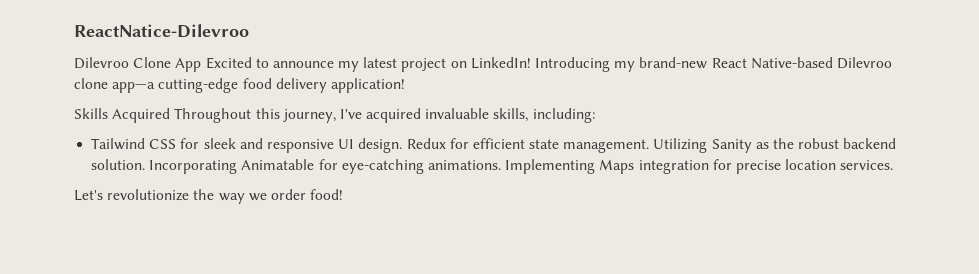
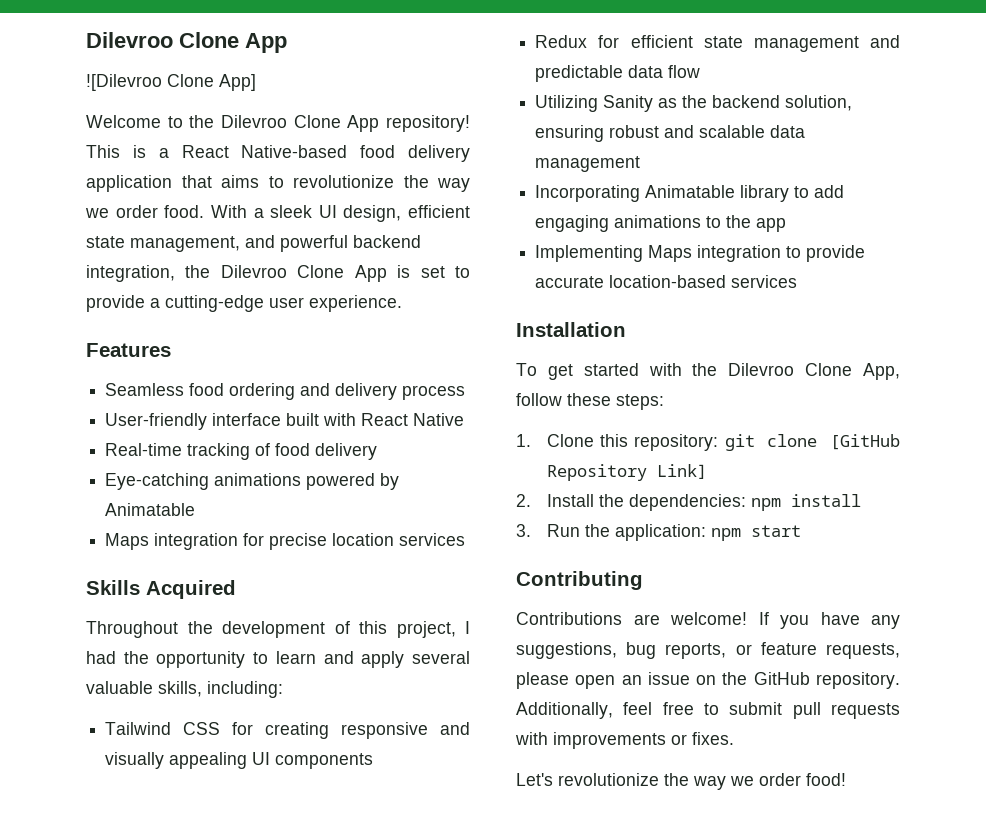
[74,24,249,38] [74,57,892,72] [74,78,405,93] [74,108,490,123] ReactNatice-Dilevroo // Dilevroo Clone App Excited to announce my latest project on LinkedIn! Introducing my brand-new React Native-based Dilevroo clone app—a cutting-edge food delivery application! // Skills Acquired Throughout this journey, I've acquired invaluable -> [86,32,287,53] [86,74,256,91] [86,115,470,132] [86,145,470,162] [86,175,470,192] [85,205,470,222] [86,235,421,252] [86,265,471,282] [86,295,402,312] [86,343,171,357] [105,383,466,400] [105,413,465,430] [105,443,378,460] [105,473,400,490] [105,503,196,516] [105,533,466,550] [86,580,236,599] [86,621,470,638] [86,651,471,668] [86,681,153,694] Dilevroo Clone App // ![Dilevroo Clone App] // Welcome to the Dilevroo Clone App repository! This is a React Native-based food delivery application that aims to revolutionize the way we order food. With a sleek UI design, efficient state management, and powerful backend integration, the Dilevroo Clone App is set to provide a cutting-edge user experience. // Features // Seamless food ordering and delivery process // User-friendly interface built with React Native // Real-time tracking of food delivery // Eye-catching animations powered by Animatable // Maps integration for precise location services // Skills Acquired // Throughout the development of this project, I had the opportunity to learn and apply several valuable
[203,138,897,153] [91,159,894,174] sleek and responsive UI design. Redux for efficient state management. Utilizing Sanity as the robust backend solution. Incorporating Animatable for eye-catching animations. Implementing Maps integration for precise location services. -> [265,722,470,739] [105,752,374,769] [535,35,900,52] [535,65,701,82] [535,95,853,112] [535,125,806,142] [535,156,641,172] [535,185,845,202] [535,215,787,232] [535,245,866,262] [535,275,798,288] [516,322,626,337] [516,363,900,380] [516,393,664,410] [516,434,900,451] [546,464,707,481] [516,494,861,511] [516,524,801,541] [516,571,643,590] [516,612,900,629] [516,642,900,659] [516,672,900,689] [516,702,900,719] [515,732,734,749] creating responsive and visually appealing UI components // Redux for efficient state management and predictable data flow // Utilizing Sanity as the backend solution, ensuring robust and scalable data management // Incorporating Animatable library to add engaging animations to the app // Implementing Maps integration to provide accurate location-based services // Installation // To get started with the Dilevroo Clone App, follow these steps: // 1. Clone this repository: git clone [GitHub Repository Link] // 2. Install the dependencies: npm install // 3. Run the application: npm start // Contributing // Contributions are welcome! If you have any suggestions, bug reports, or feature requests, please open an issue on the GitHub repository. Additionally, feel free to submit pull requests with improvements or fixes.

